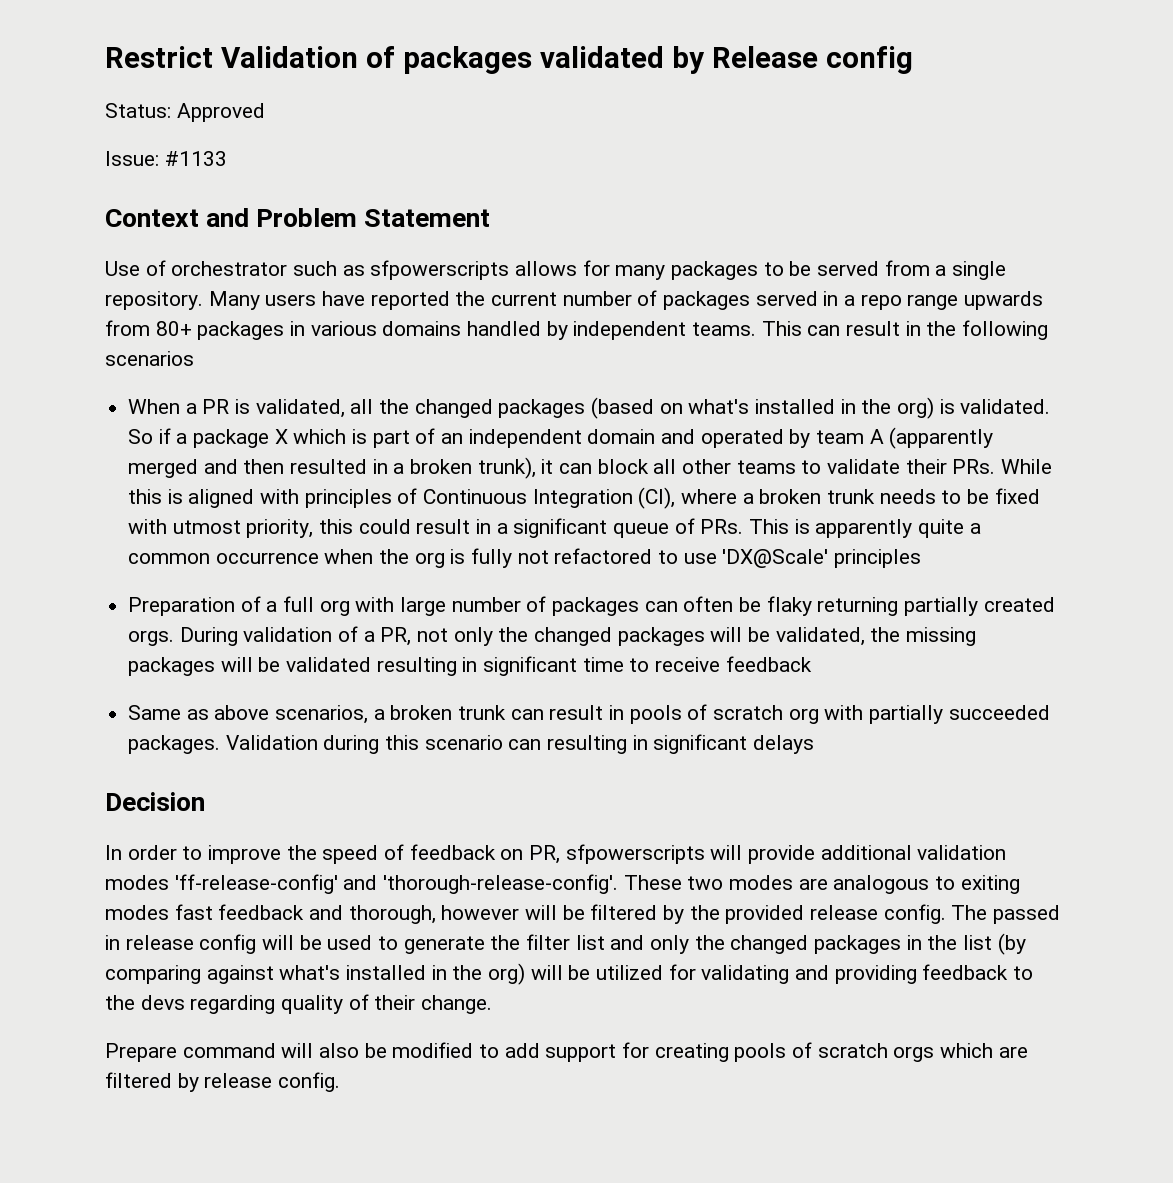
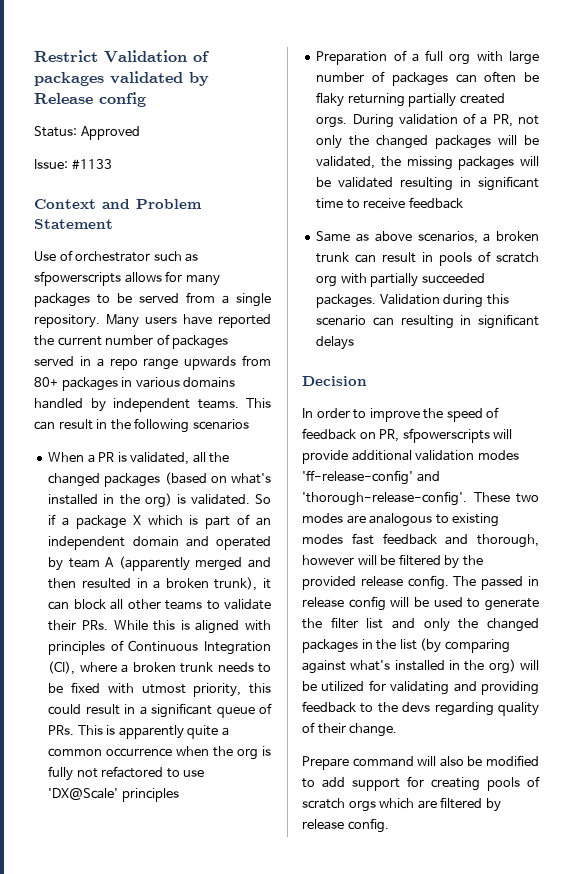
[960,875,1020,894] exiting -> [452,513,500,527] existing

